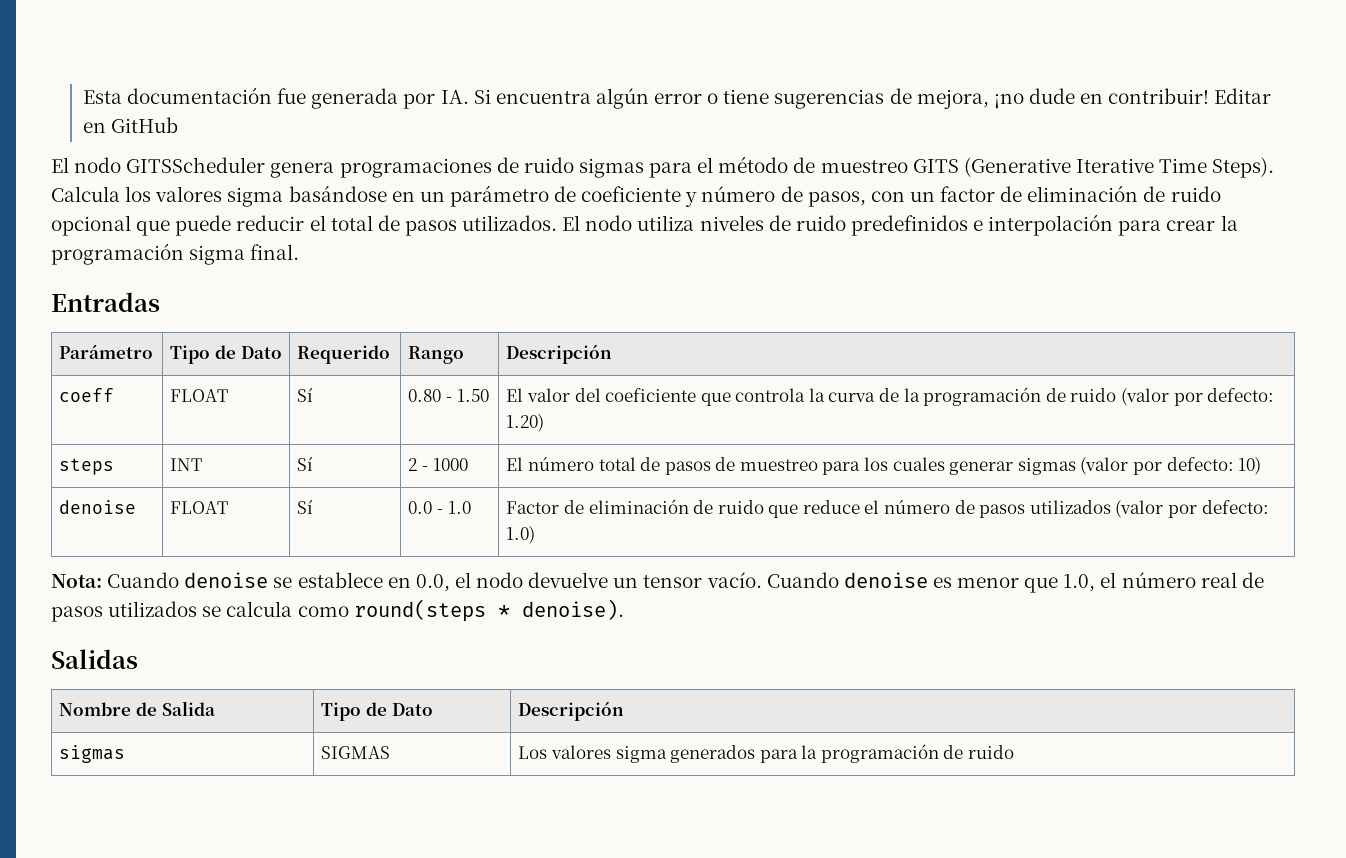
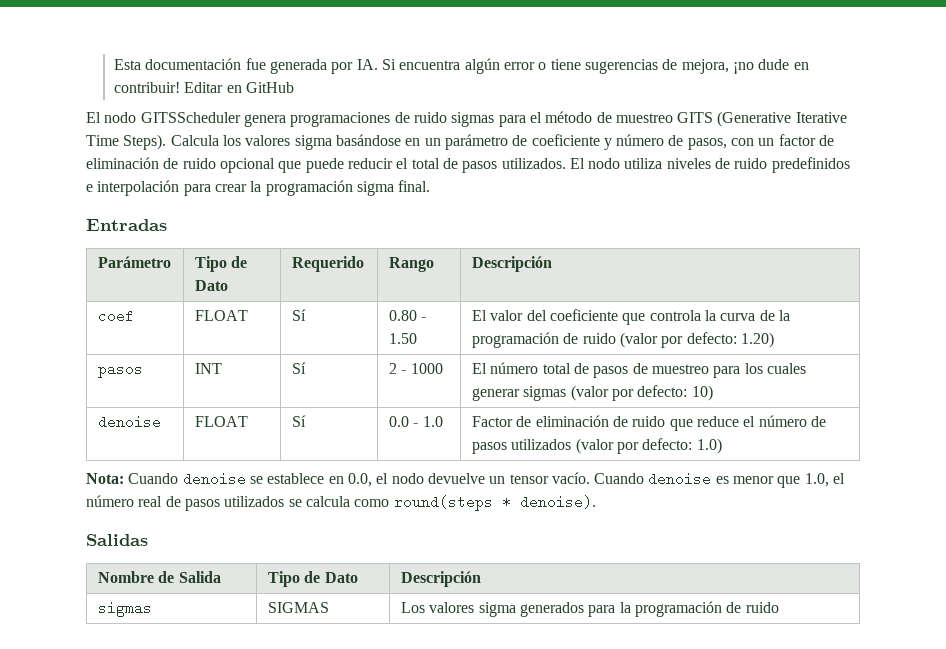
[59,388,115,402] coeff -> [97,309,134,323] coef
[59,458,115,475] steps -> [97,362,143,378] pasos

